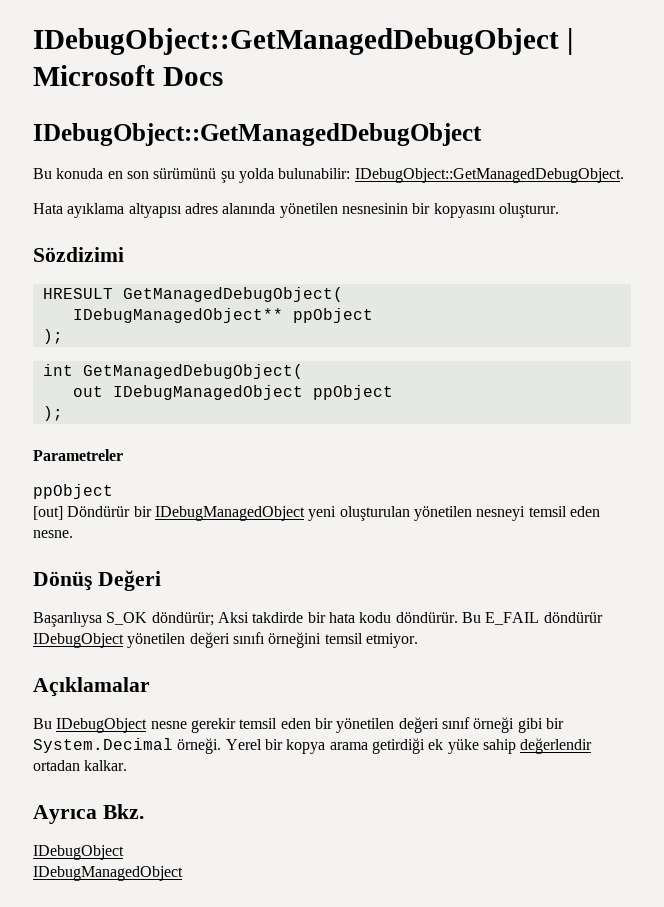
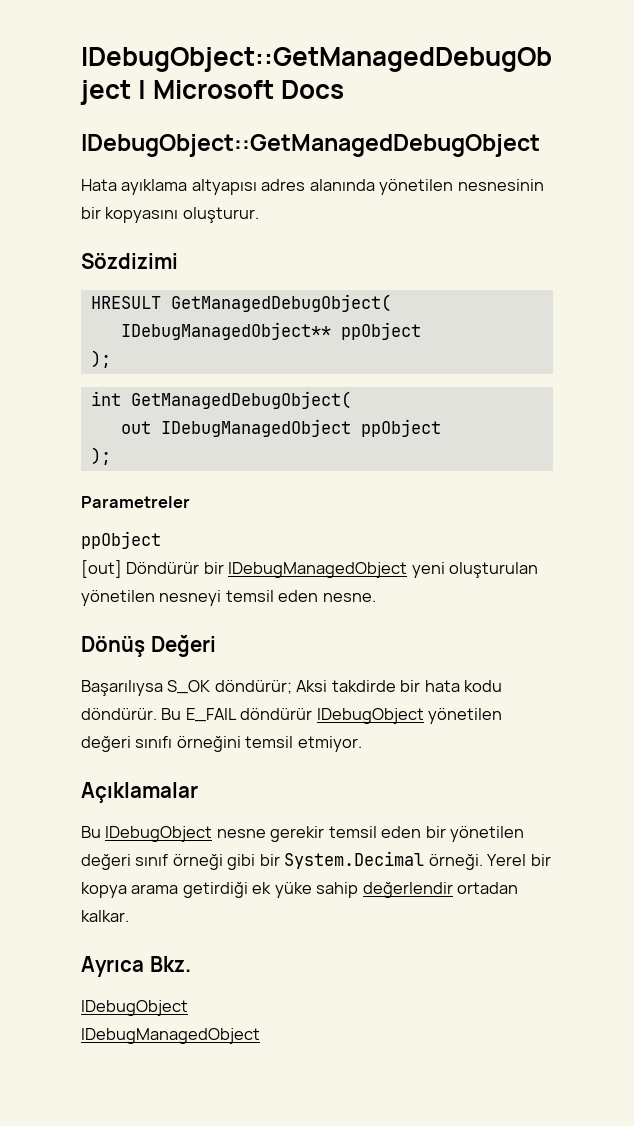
[33,168,624,183] // Bu konuda en son sürümünü şu yolda bulunabilir: IDebugObject::GetManagedDebugObject. -> (540, 145) none

